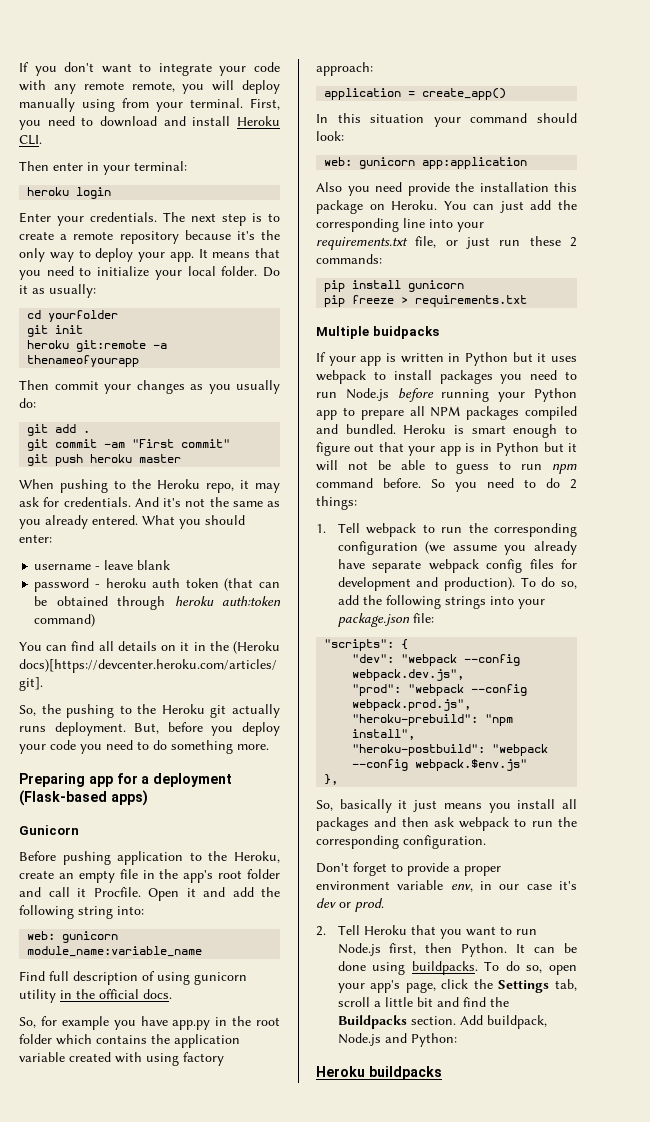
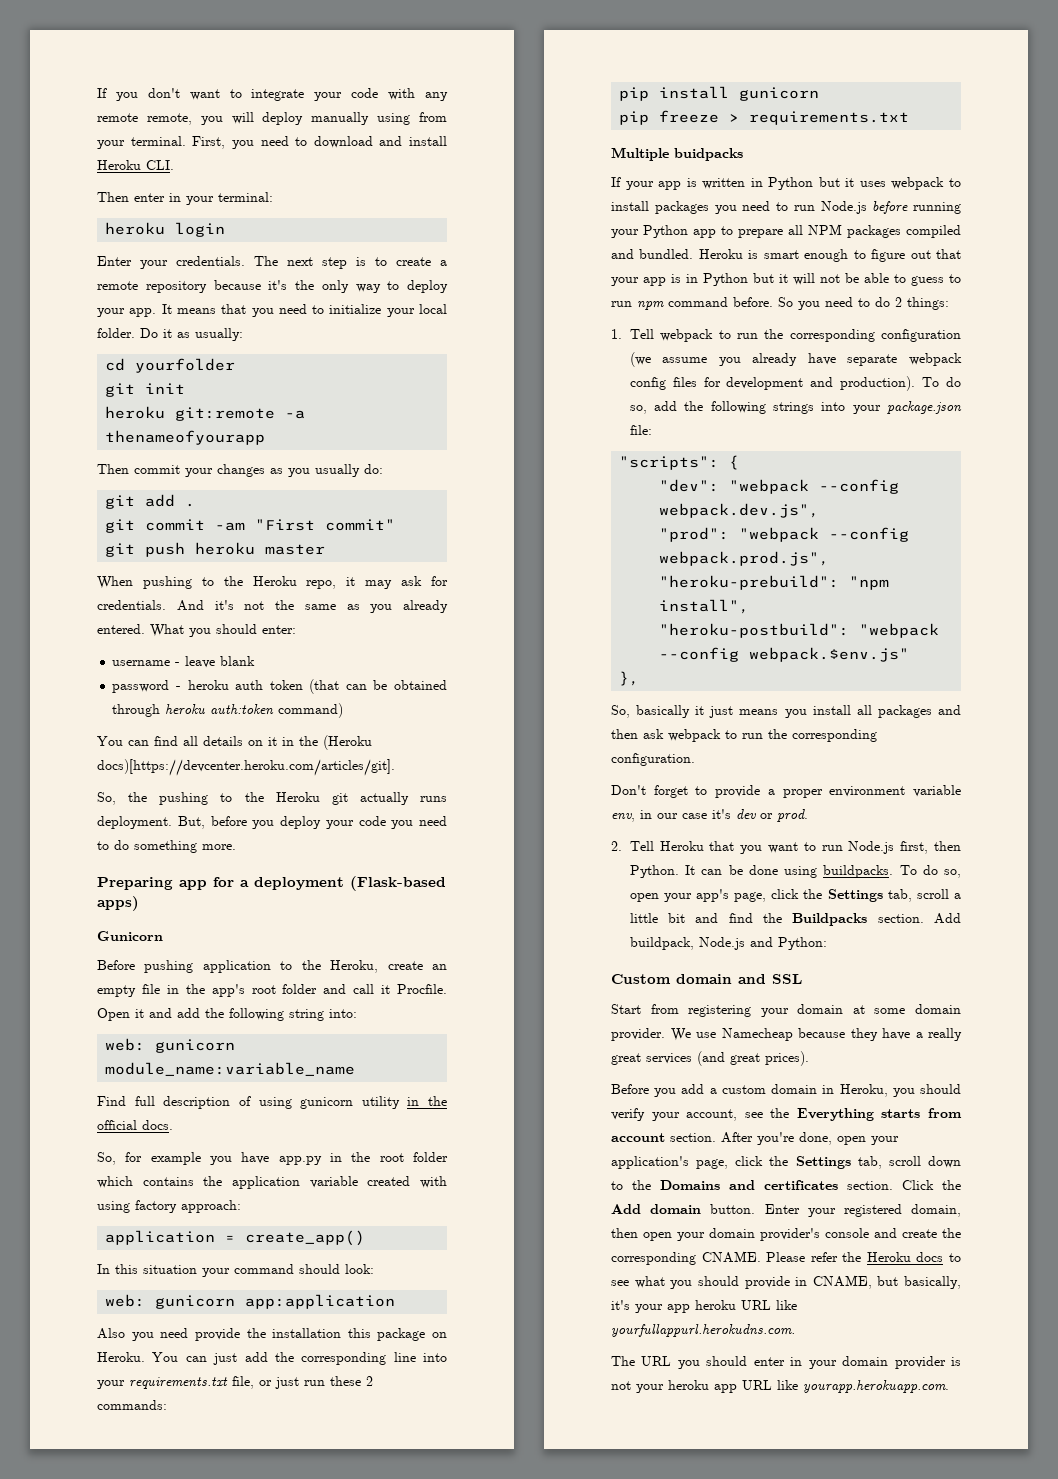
[316,1066,442,1080] Heroku buildpacks -> [611,974,802,984] [611,1004,961,1017] [611,1028,962,1041] [611,1051,809,1066] [611,1084,961,1097] [611,1108,962,1121] [611,1132,899,1145] [611,1156,961,1169] [611,1180,961,1190] [611,1204,961,1217] [611,1228,961,1241] [611,1251,961,1265] [611,1275,961,1289] [611,1300,797,1313] [611,1324,795,1337] [611,1356,961,1369] [611,1380,949,1393] Custom domain and SSL // Start from registering your domain at some domain provider. We use Namecheap because they have a really great services (and great prices). // Before you add a custom domain in Heroku, you should verify your account, see the Everything starts from account section. After you're done, open your application's page, click the Settings tab, scroll down to the Domains and certificates section. Click the Add domain button. Enter your registered domain, then open your domain provider's console and create the corresponding CNAME. Please refer the Heroku docs to see what you should provide in CNAME, but basically, it's your app heroku URL like yourfullappurl.herokudns.com. // The URL you should enter in your domain provider is not your heroku app URL like yourapp.herokuapp.com.

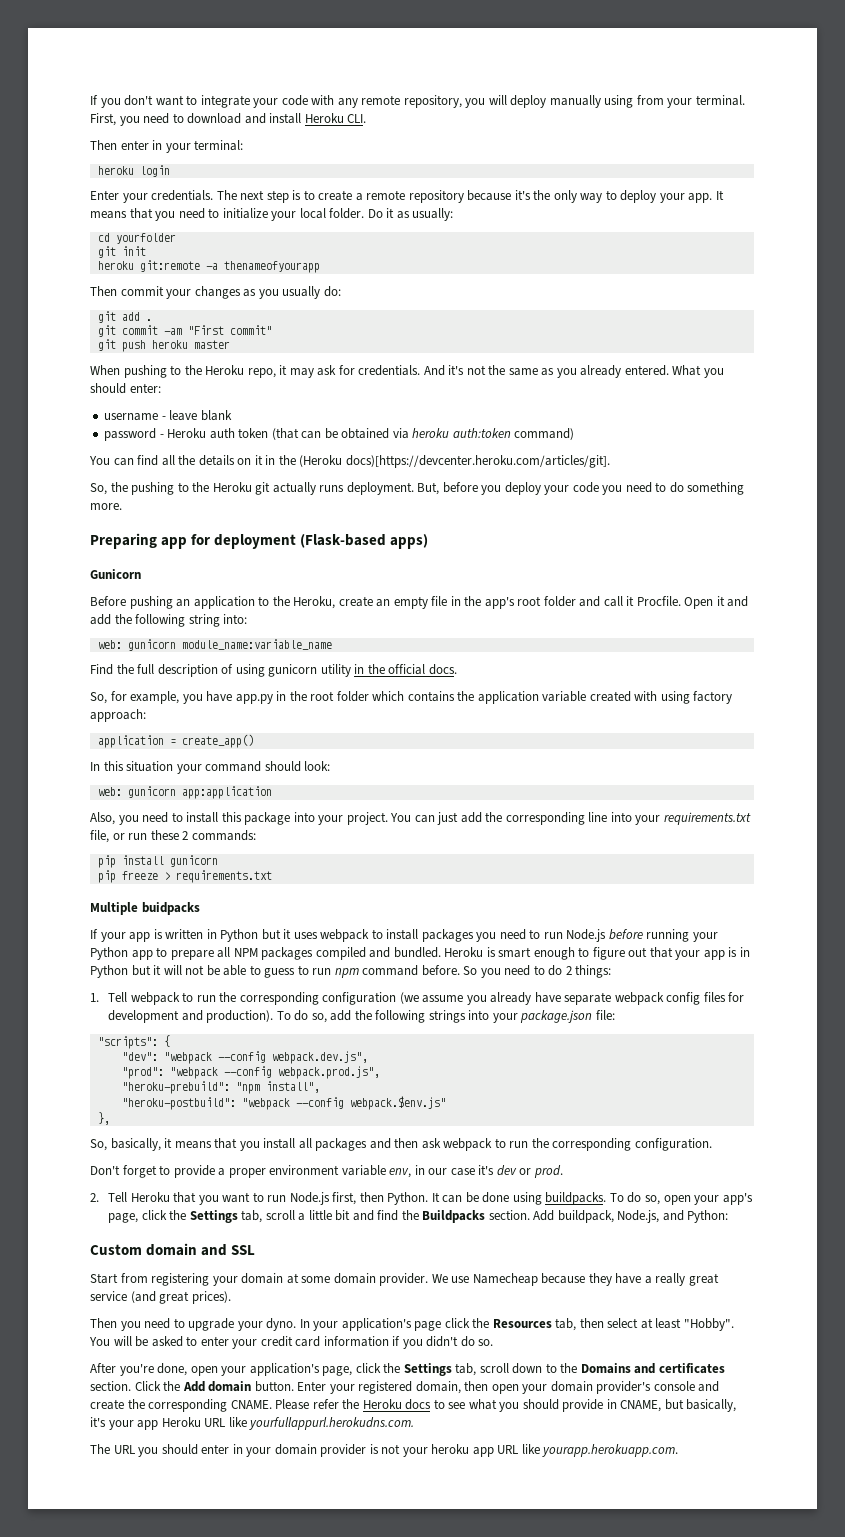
[146,113,192,125] remote, -> [403,95,462,108] repository,
[187,680,229,690] heroku -> [167,428,207,438] Heroku
[112,704,161,717] through -> [392,428,409,439] via
(198, 741) none -> [178,455,196,465] the
[240,880,249,887] a -> (211, 539) none
(194, 966) none -> [176,599,191,607] an
(126, 1101) none -> [116,664,134,674] the
[150,1152,201,1165] example -> [130,691,180,704] example,
[97,1328,447,1341] [97,1352,145,1362] Also you need provide the installation this package on Heroku. -> [90,812,388,825] Also, you need to install this package into your project.
[275,1377,299,1389] just -> (125, 836) none
[636,705,779,718] basically it just means -> [110,1138,238,1151] basically, it means that
[698,937,745,950] Node.js -> [617,1210,660,1223] Node.js,
[646,1053,692,1064] services -> [90,1291,127,1301] service
[611,1084,961,1097] [611,1108,962,1121] [611,1133,716,1142] Before you add a custom domain in Heroku, you should verify your account, see the Everything starts from account section. -> [90,1318,734,1331] [89,1336,494,1349] Then you need to upgrade your dyno. In your application's page click the Resources tab, then select at least "Hobby". You will be asked to enter your credit card information if you didn't do so. //
[695,1300,736,1310] heroku -> [161,1417,201,1427] Heroku

